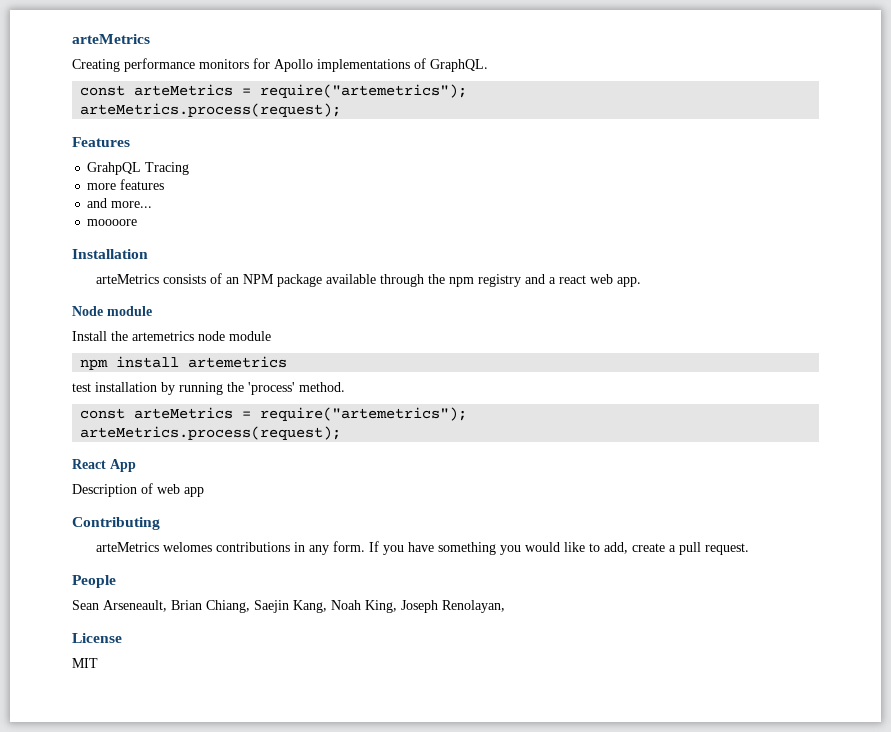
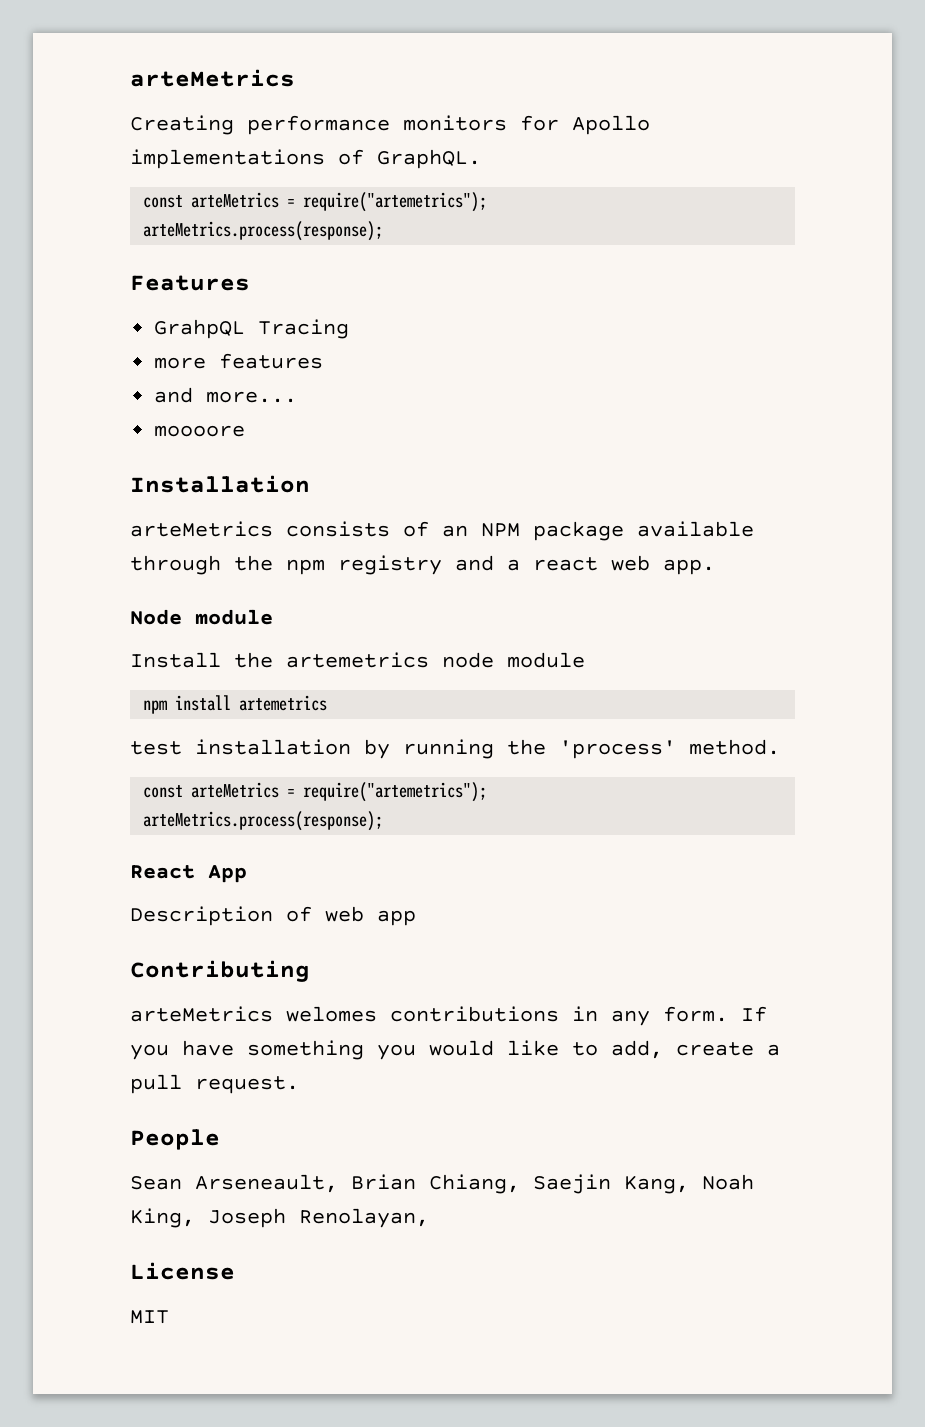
[80,103,342,117] arteMetrics.process(request); -> [143,221,384,241] arteMetrics.process(response);
[80,426,342,440] arteMetrics.process(request); -> [143,811,384,831] arteMetrics.process(response);

